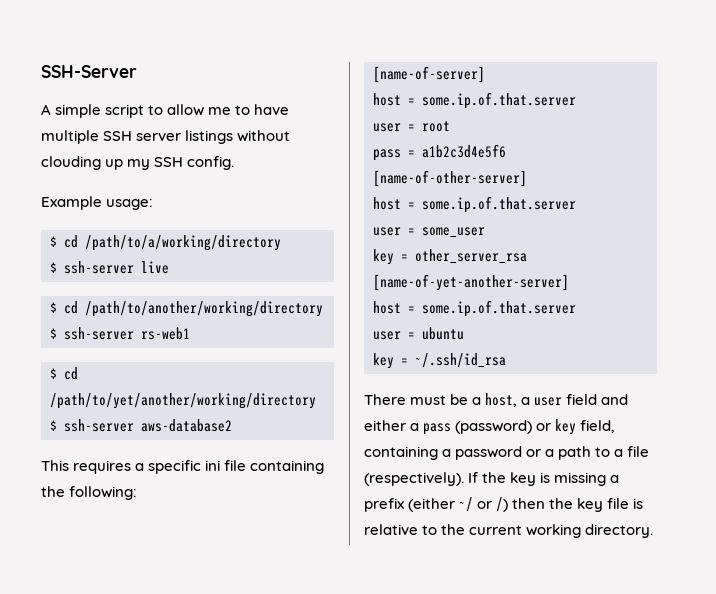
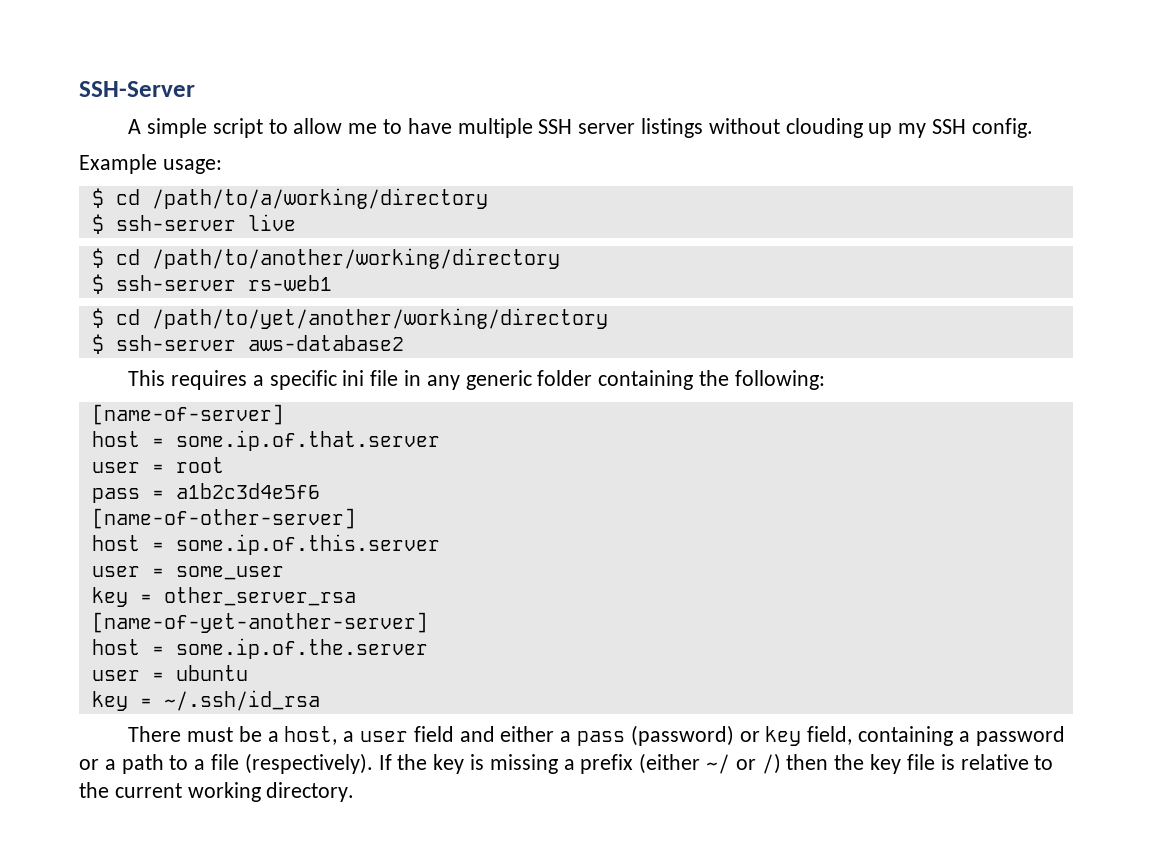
(247, 465) none -> [403,370,593,390] in any generic folder
[422,196,576,213] some.ip.of.that.server -> [175,534,440,555] some.ip.of.this.server
[422,300,576,317] some.ip.of.that.server -> [175,638,428,659] some.ip.of.the.server

